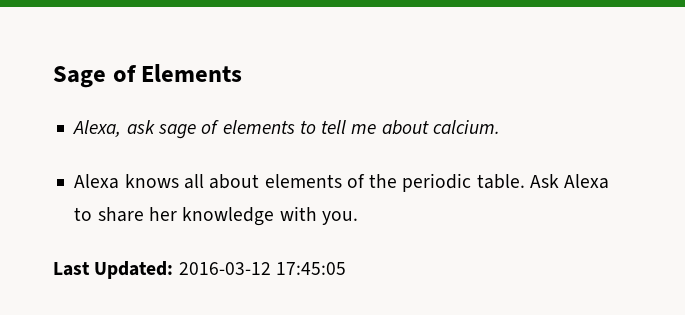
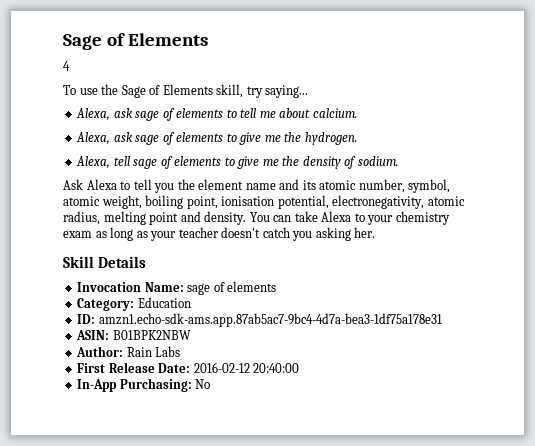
[53,64,243,88] Sage of Elements -> [63,33,208,50] [63,61,70,71] [63,84,309,98] Sage of Elements // 4 // To use the Sage of Elements skill, try saying...
[74,173,610,192] [74,206,358,226] [53,261,346,279] Alexa knows all about elements of the periodic table. Ask Alexa to share her knowledge with you. // Last Updated: 2016-03-12 17:45:05 -> [76,132,357,145] [76,156,398,169] [63,179,451,193] [63,195,465,209] [63,211,450,225] [63,227,376,241] [63,256,146,268] [77,281,277,295] [77,297,191,311] [77,313,442,327] [76,330,191,340] [76,346,181,357] [77,362,300,373] [77,378,211,392] Alexa, ask sage of elements to give me the hydrogen. // Alexa, tell sage of elements to give me the density of sodium. // Ask Alexa to tell you the element name and its atomic number, symbol, atomic weight, boiling point, ionisation potential, electronegativity, atomic radius, melting point and density. You can take Alexa to your chemistry exam as long as your teacher doesn't catch you asking her. // Skill Details // Invocation Name: sage of elements // Category: Education // ID: amzn1.echo-sdk-ams.app.87ab5ac7-9bc4-4d7a-bea3-1df75a178e31 // ASIN: B01BPK2NBW // Author: Rain Labs // First Release Date: 2016-02-12 20:40:00 // In-App Purchasing: No

